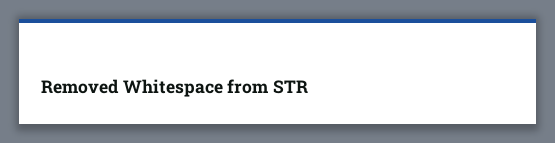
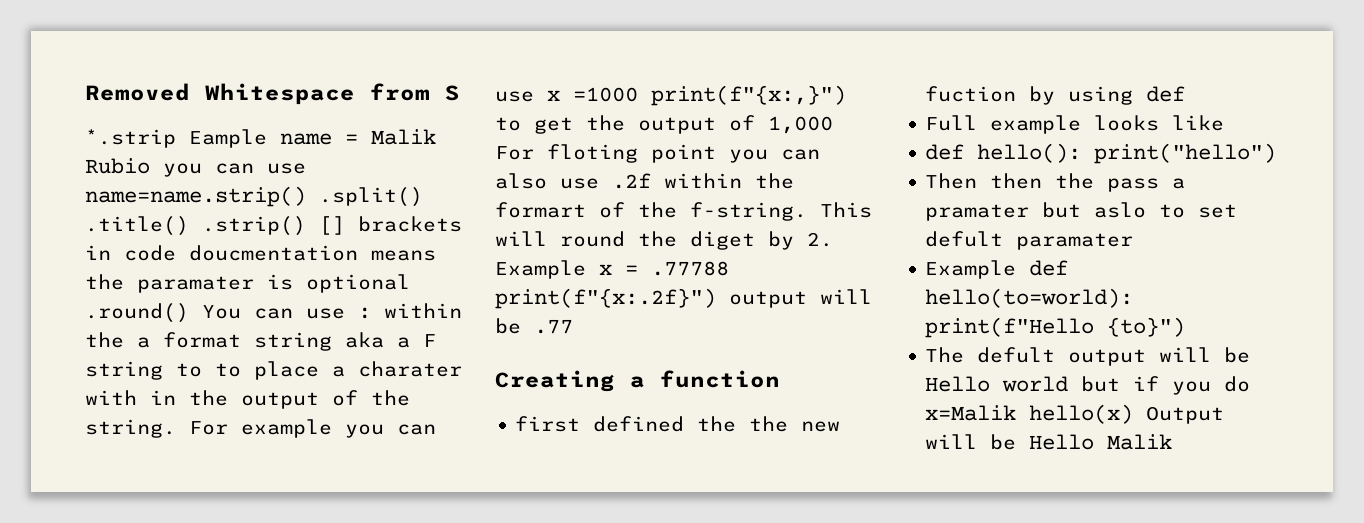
[273,80,309,94] STR -> [445,85,460,101] [85,129,436,148] [85,158,306,177] [85,186,423,207] [85,216,462,236] [85,245,436,261] [85,274,410,293] [85,303,462,323] [85,332,436,351] [85,361,462,380] [85,390,410,409] [85,419,436,438] [495,85,846,106] [495,115,833,134] [495,144,820,163] [495,173,794,189] [495,202,872,221] [495,231,833,250] [495,260,729,279] [495,288,872,309] [495,318,573,334] [495,370,780,392] [515,416,841,432] [925,86,1186,105] [925,115,1225,134] [925,143,1277,164] [925,173,1186,192] [925,202,1238,221] [925,231,1134,250] [925,260,1069,279] [925,288,1134,308] [925,317,1186,338] [925,347,1251,366] [925,376,1251,395] [925,404,1225,424] [925,434,1173,450] S // *.strip Eample name = Malik Rubio you can use name=name.strip() .split() .title() .strip() [] brackets in code doucmentation means the paramater is optional .round() You can use : within the a format string aka a F string to to place a charater with in the output of the string. For example you can use x =1000 print(f"{x:,}") to get the output of 1,000 For floting point you can also use .2f within the formart of the f-string. This will round the diget by 2. Example x = .77788 print(f"{x:.2f}") output will be .77 // Creating a function // first defined the the new fuction by using def // Full example looks like // def hello(): print("hello") // Then then the pass a pramater but aslo to set defult paramater // Example def hello(to=world): print(f"Hello {to}") // The defult output will be Hello world but if you do x=Malik hello(x) Output will be Hello Malik

